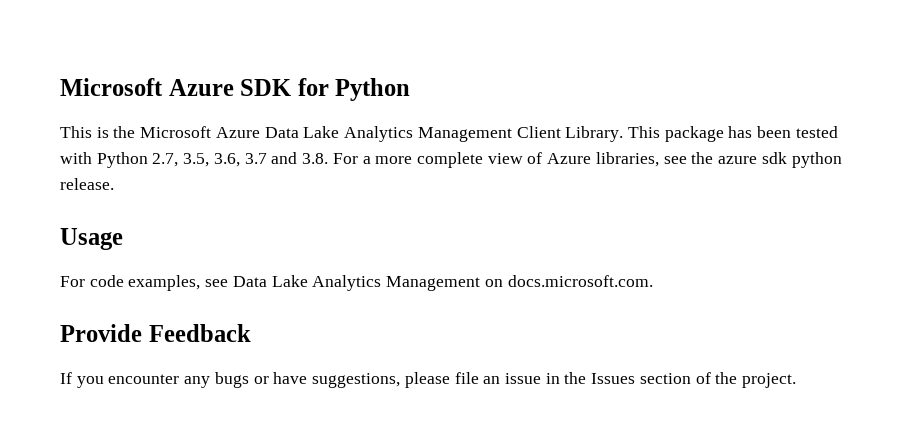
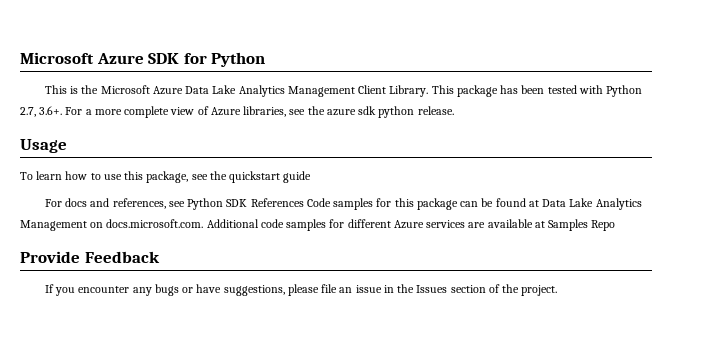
[183,152,329,167] 3.5, 3.6, 3.7 and 3.8. -> [39,106,63,115] 3.6+.
[60,275,229,291] For code examples, see -> [20,171,312,183] [44,198,539,210] To learn how to use this package, see the quickstart guide // For docs and references, see Python SDK References Code samples for this package can be found at
(653, 281) none -> [206,219,616,231] Additional code samples for different Azure services are available at Samples Repo

